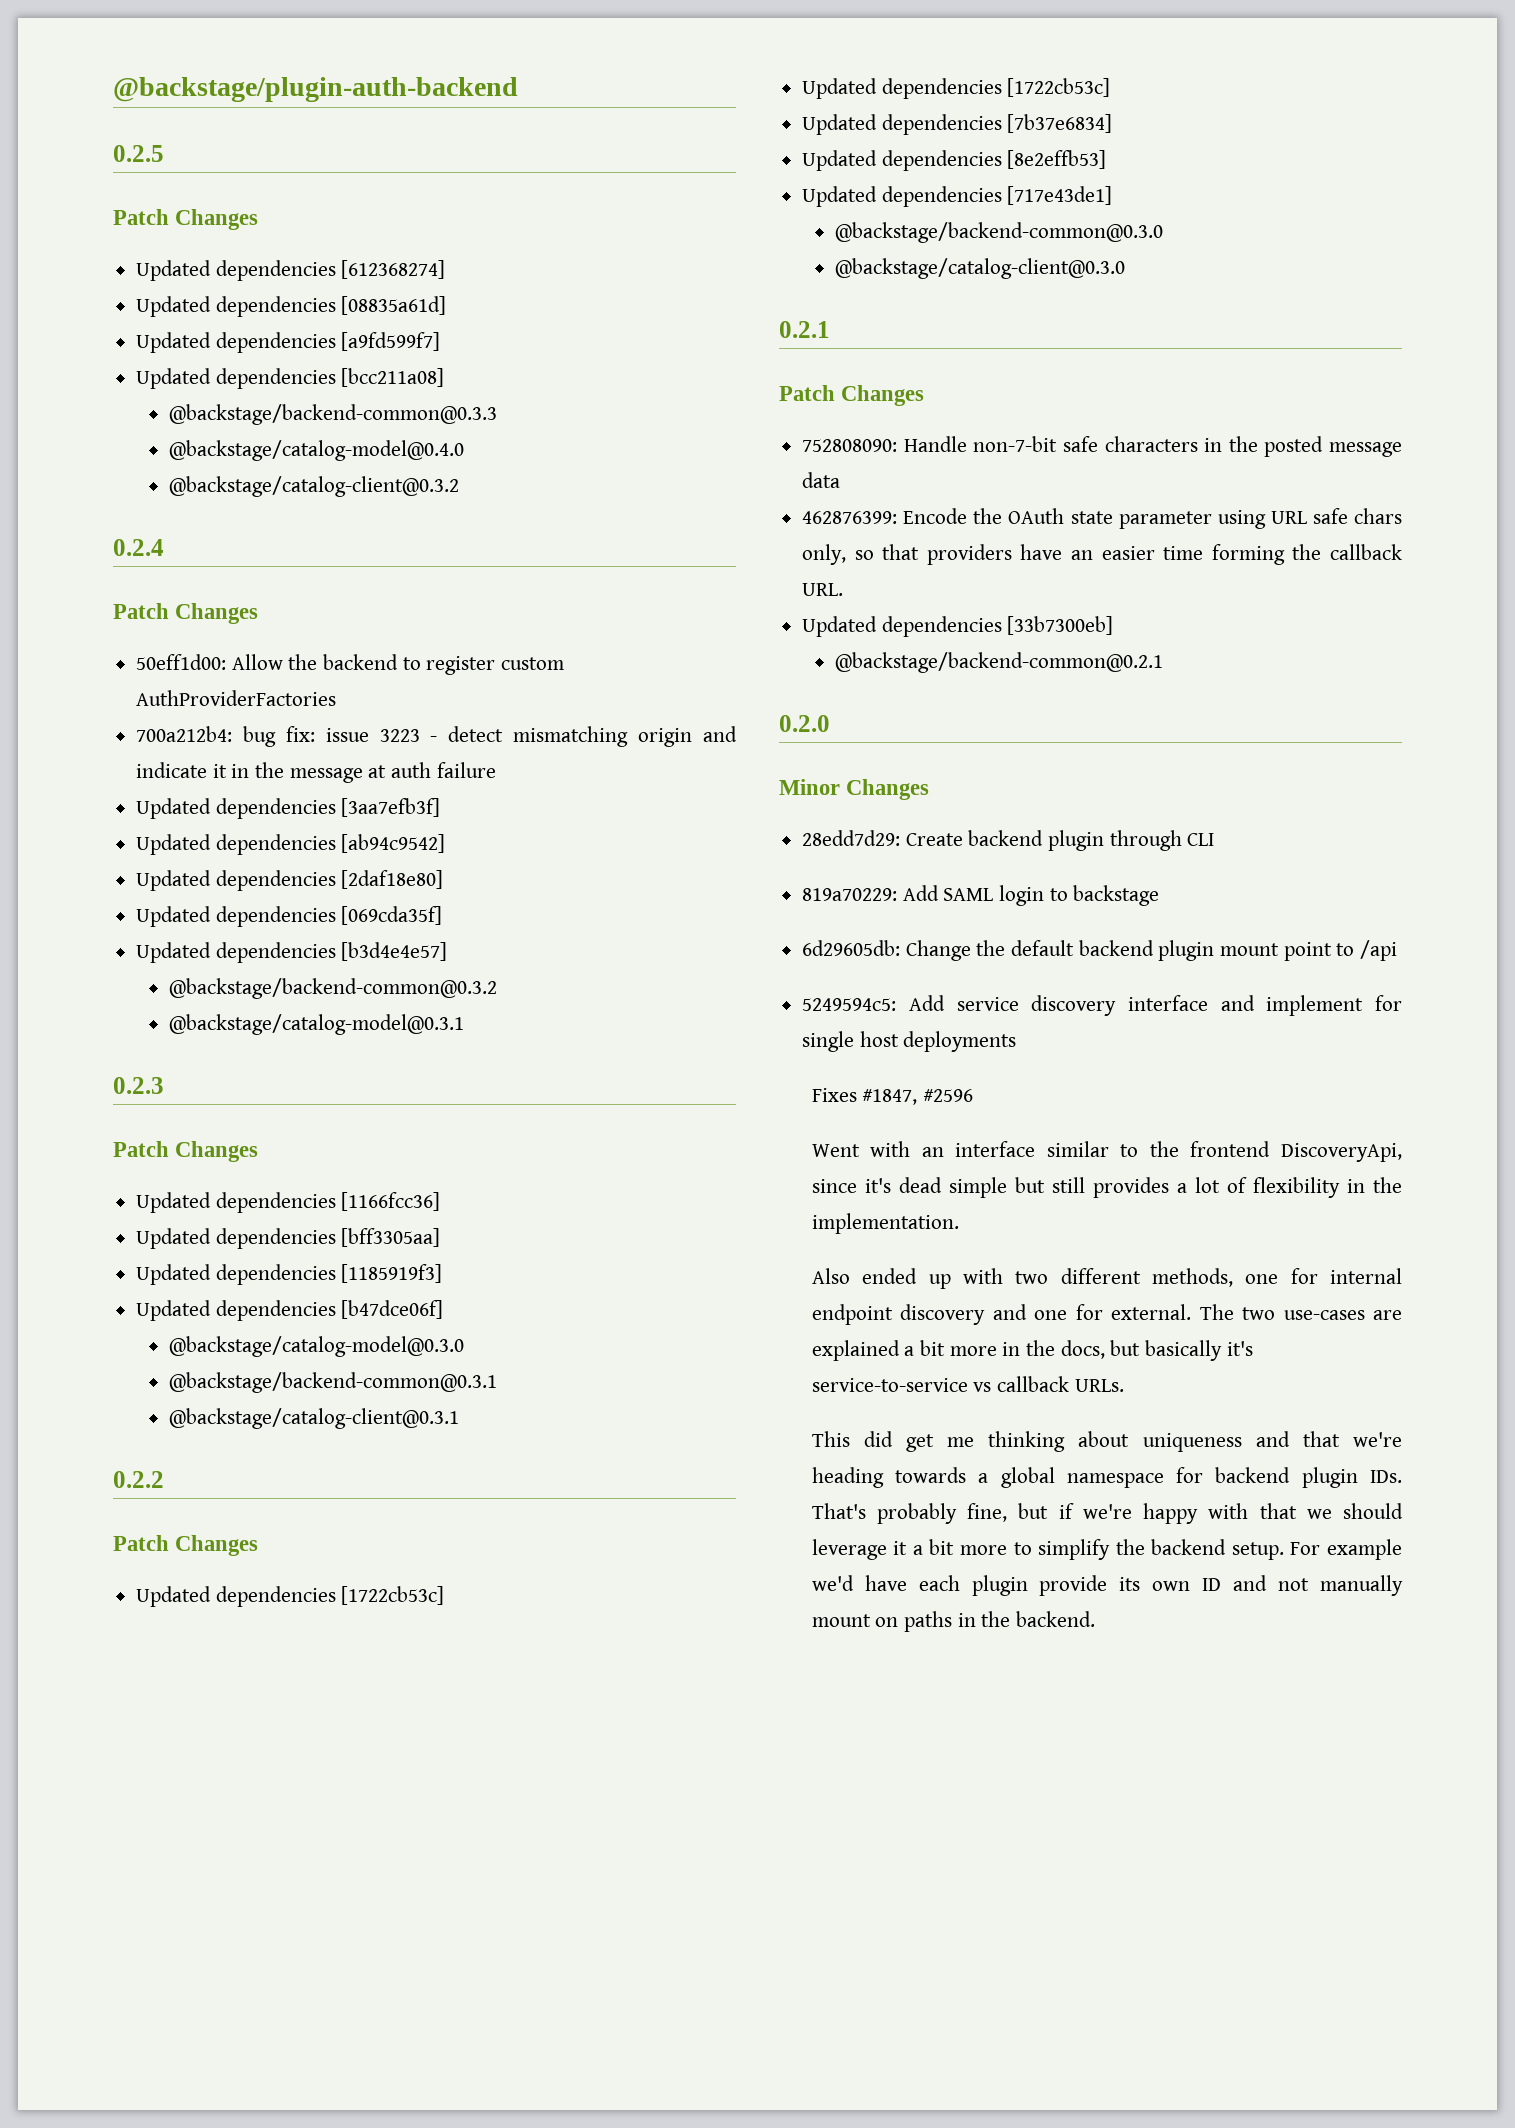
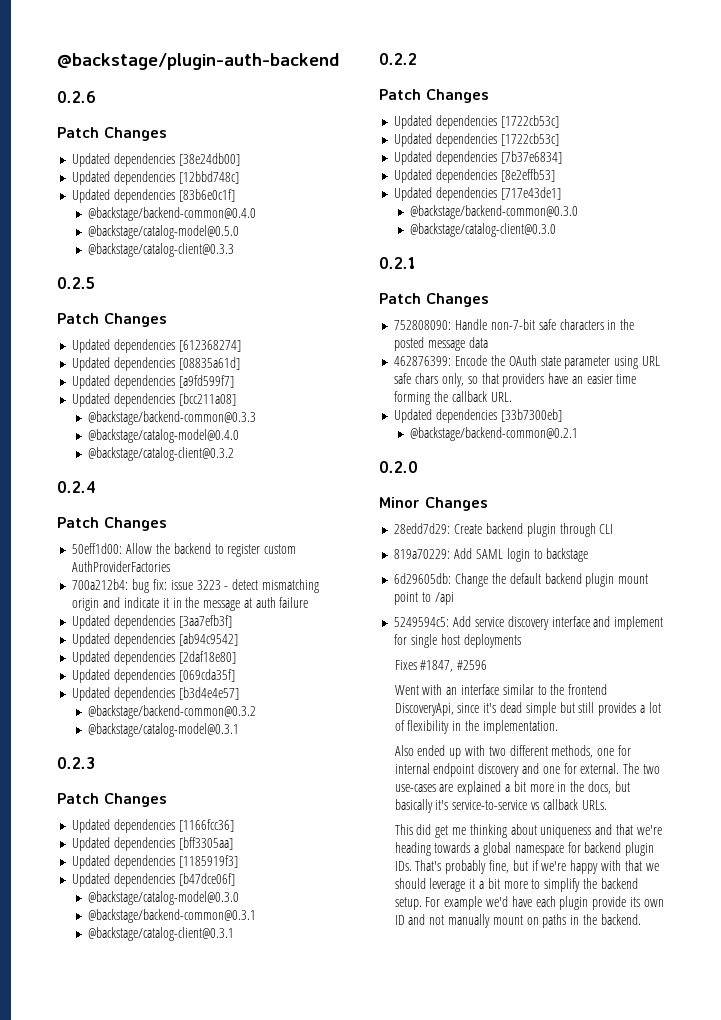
(518, 89) none -> [57,91,96,103] [57,127,167,141] [72,153,240,167] [72,171,239,185] [72,189,235,203] [88,207,257,221] [88,225,240,239] [88,243,235,257] // 0.2.6 // Patch Changes // Updated dependencies [38e24db00] // Updated dependencies [12bbd748c] // Updated dependencies [83b6e0c1f] // @backstage/backend-common@0.4.0 // @backstage/catalog-model@0.5.0 // @backstage/catalog-client@0.3.3

